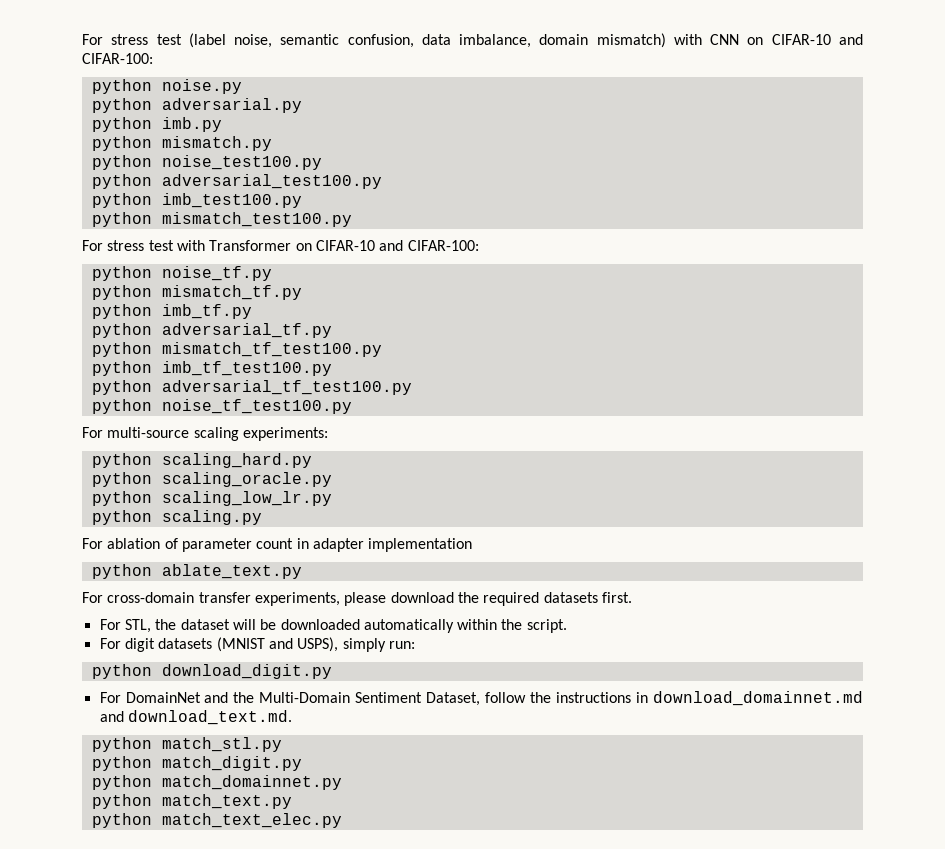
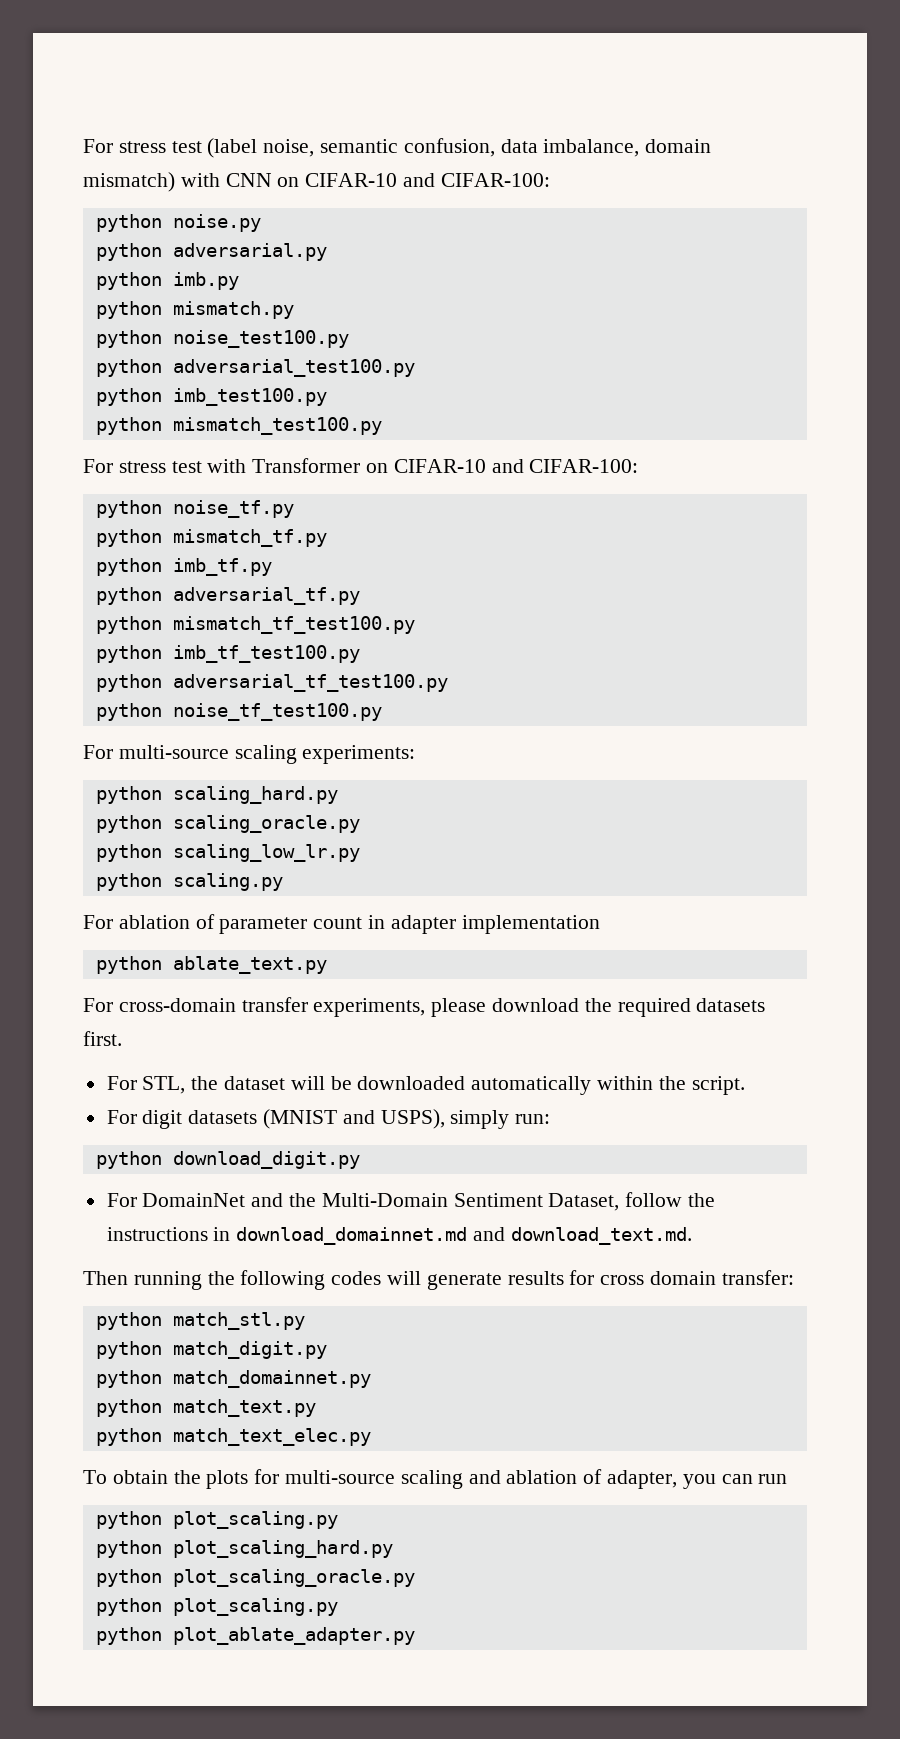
(292, 717) none -> [83,1270,794,1290] // Then running the following codes will generate results for cross domain transfer:
(342, 820) none -> [83,1469,788,1489] [95,1511,338,1529] [95,1540,393,1558] [95,1569,415,1587] [95,1598,338,1616] [95,1627,415,1645] // To obtain the plots for multi-source scaling and ablation of adapter, you can run // python plot_scaling.py // python plot_scaling_hard.py // python plot_scaling_oracle.py // python plot_scaling.py // python plot_ablate_adapter.py

